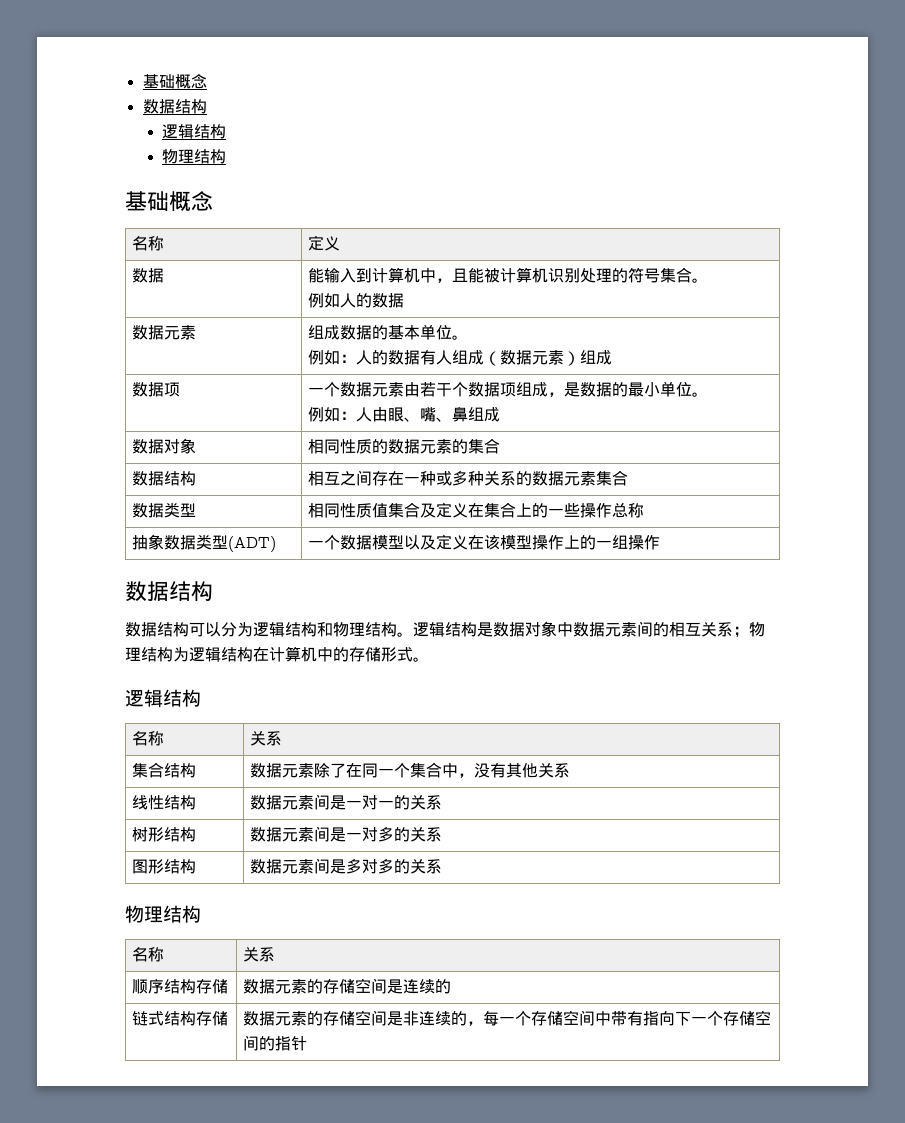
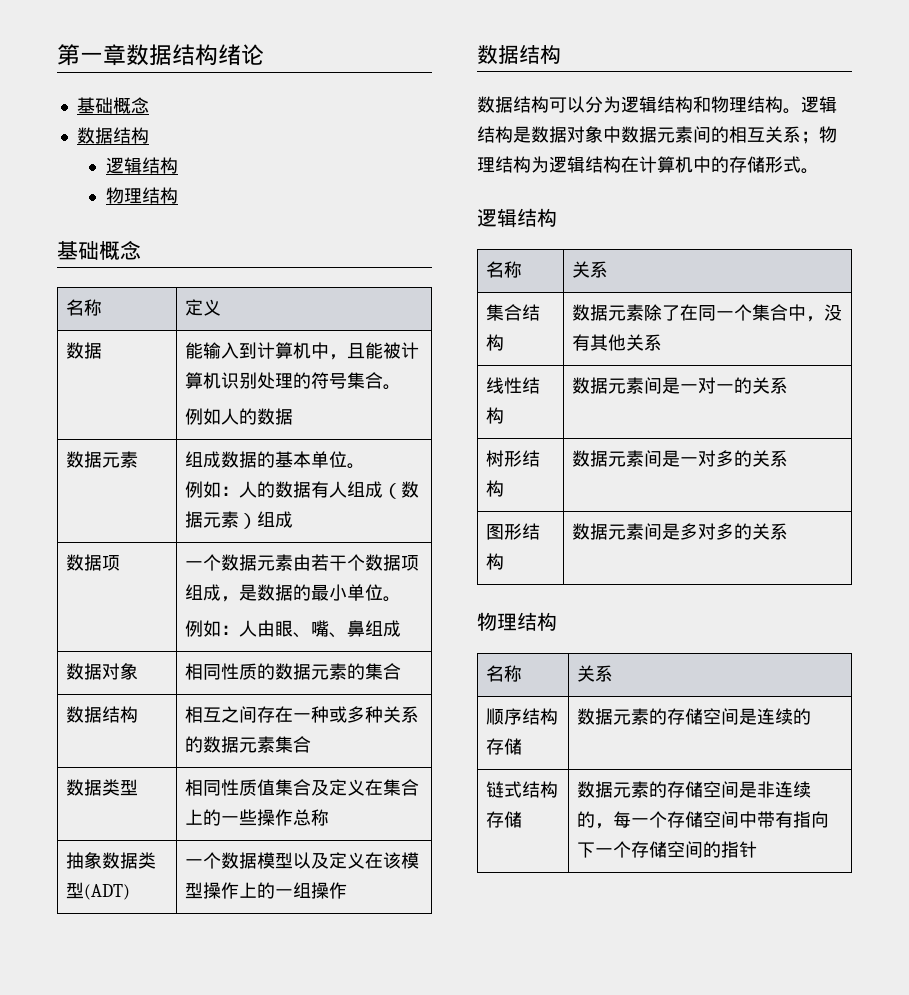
(142, 81) none -> [57,44,264,66] 第一章数据结构绪论 //

